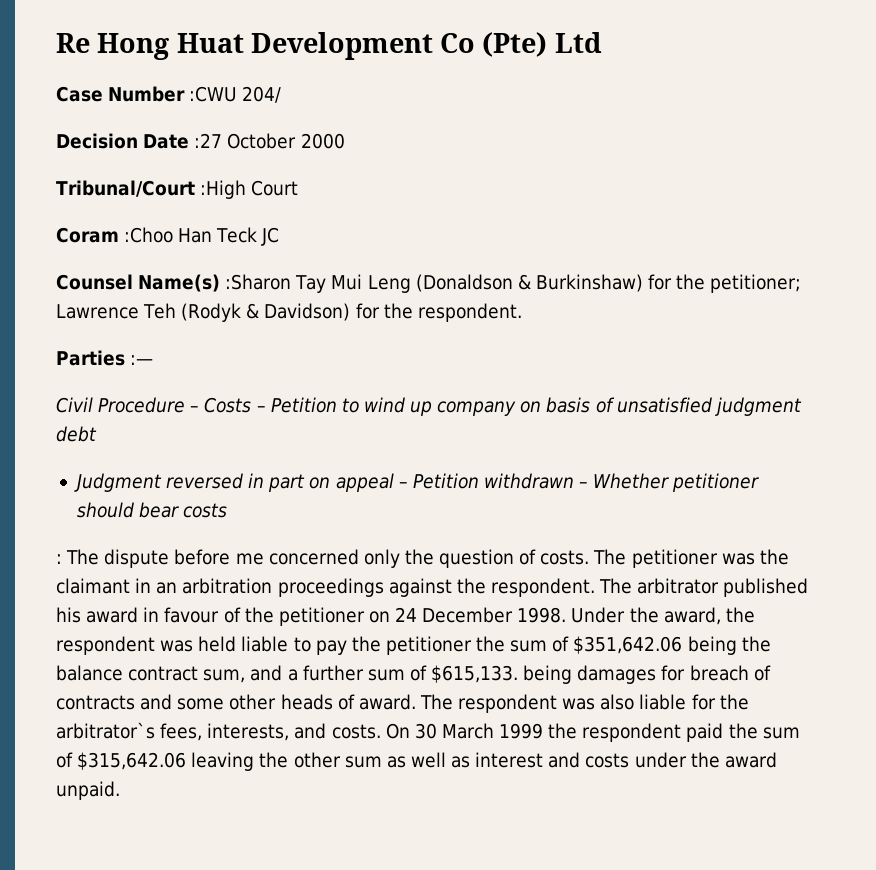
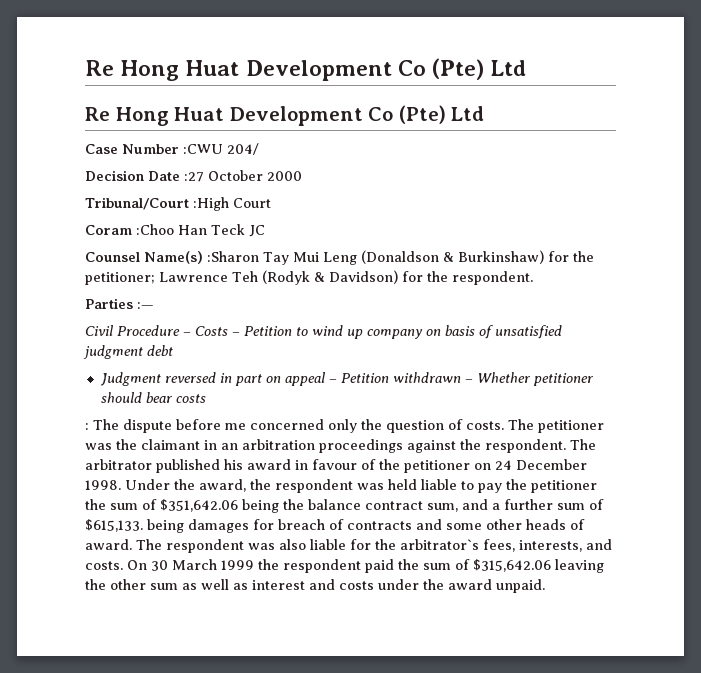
[56,32,602,60] Re Hong Huat Development Co (Pte) Ltd -> [85,58,527,81] [85,105,485,126] Re Hong Huat Development Co (Pte) Ltd // Re Hong Huat Development Co (Pte) Ltd

